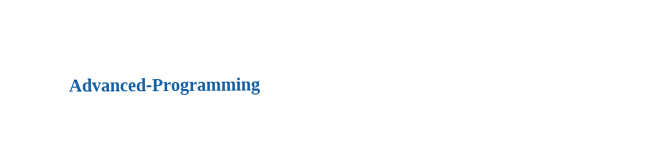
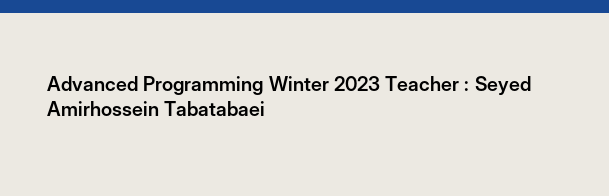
[68,77,261,96] Advanced-Programming -> [47,76,531,95] [47,101,266,116] Advanced Programming Winter 2023 Teacher : Seyed Amirhossein Tabatabaei

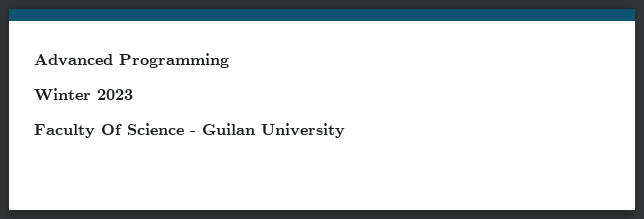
(264, 85) none -> (229, 60) //
[385,76,531,95] [47,101,266,116] Teacher : Seyed Amirhossein Tabatabaei -> [34,123,345,138] // Faculty Of Science - Guilan University

